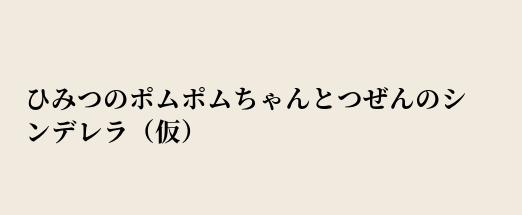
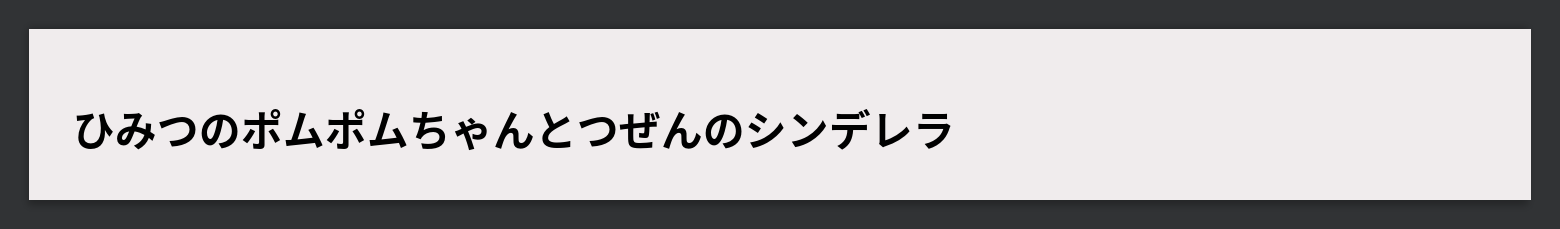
[129,119,207,144] （仮） -> (955, 131) none

